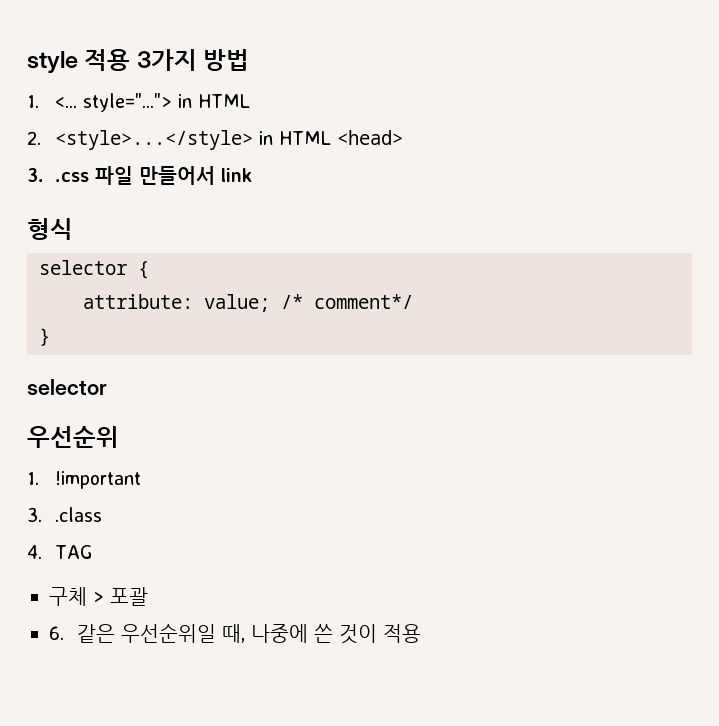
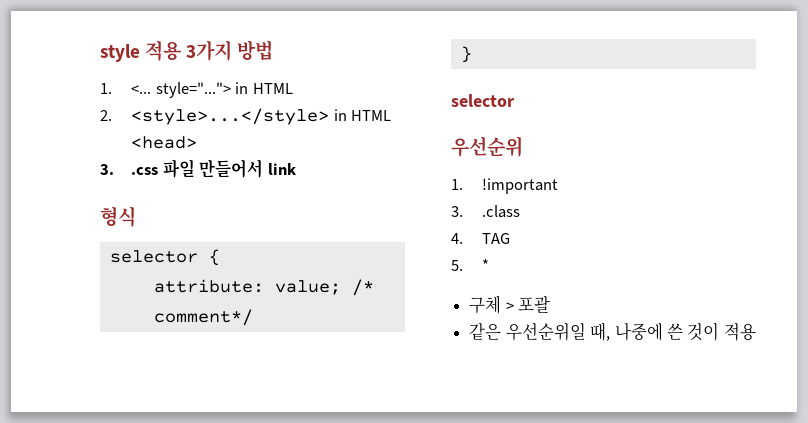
(94, 552) none -> [451,259,490,271] // 5. *
[49,626,64,640] 6. -> (551, 304) none

